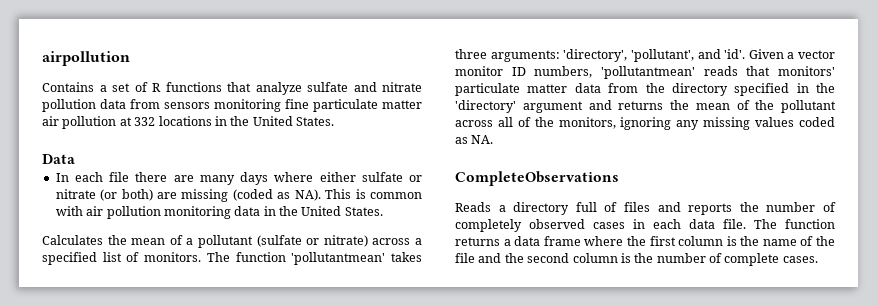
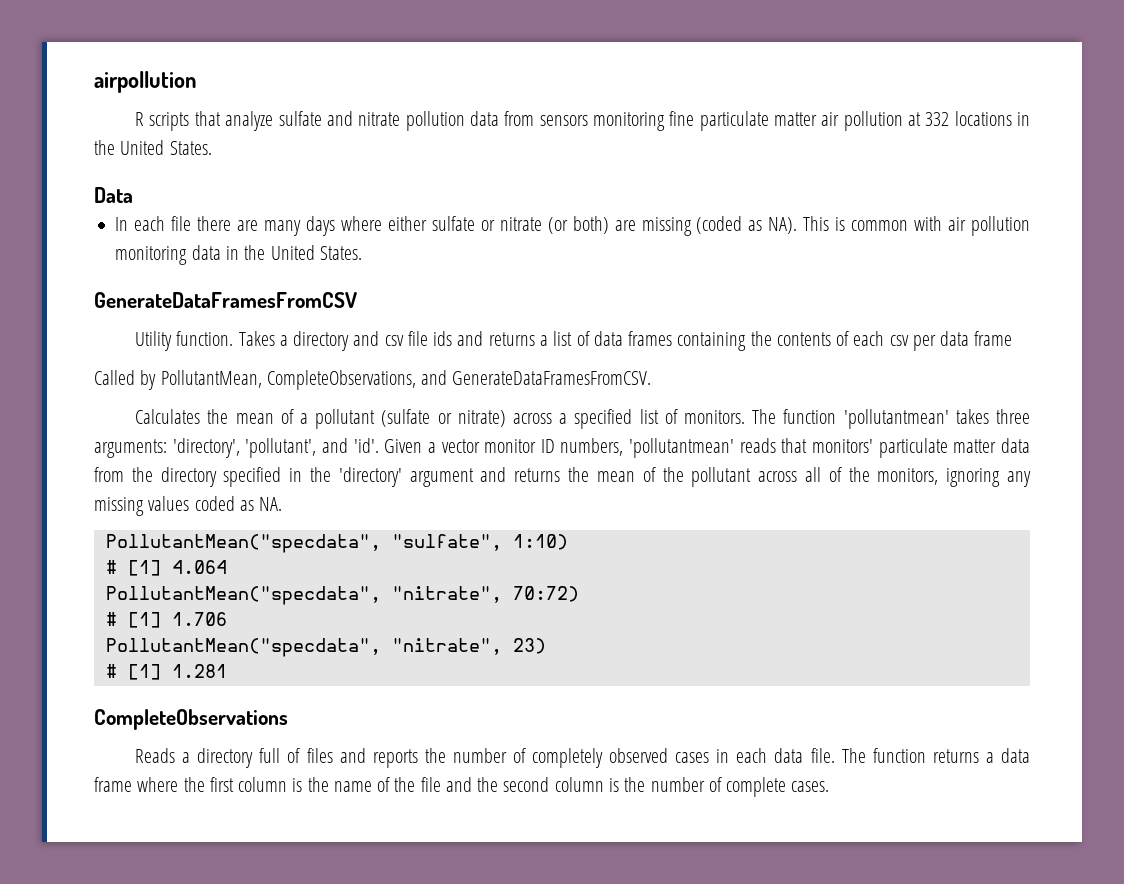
[42,82,222,92] Contains a set of R functions -> [135,112,190,131] R scripts
(383, 211) none -> [94,292,357,308] [135,331,1013,351] [94,370,652,390] // GenerateDataFramesFromCSV // Utility function. Takes a directory and csv file ids and returns a list of data frames containing the contents of each csv per data frame // Called by PollutantMean, CompleteObservations, and GenerateDataFramesFromCSV.
(494, 139) none -> [105,534,568,553] [105,560,227,576] [105,586,579,605] [105,612,227,628] [105,638,546,657] [105,664,227,680] // PollutantMean("specdata", "sulfate", 1:10) // # [1] 4.064 // PollutantMean("specdata", "nitrate", 70:72) // # [1] 1.706 // PollutantMean("specdata", "nitrate", 23) // # [1] 1.281

